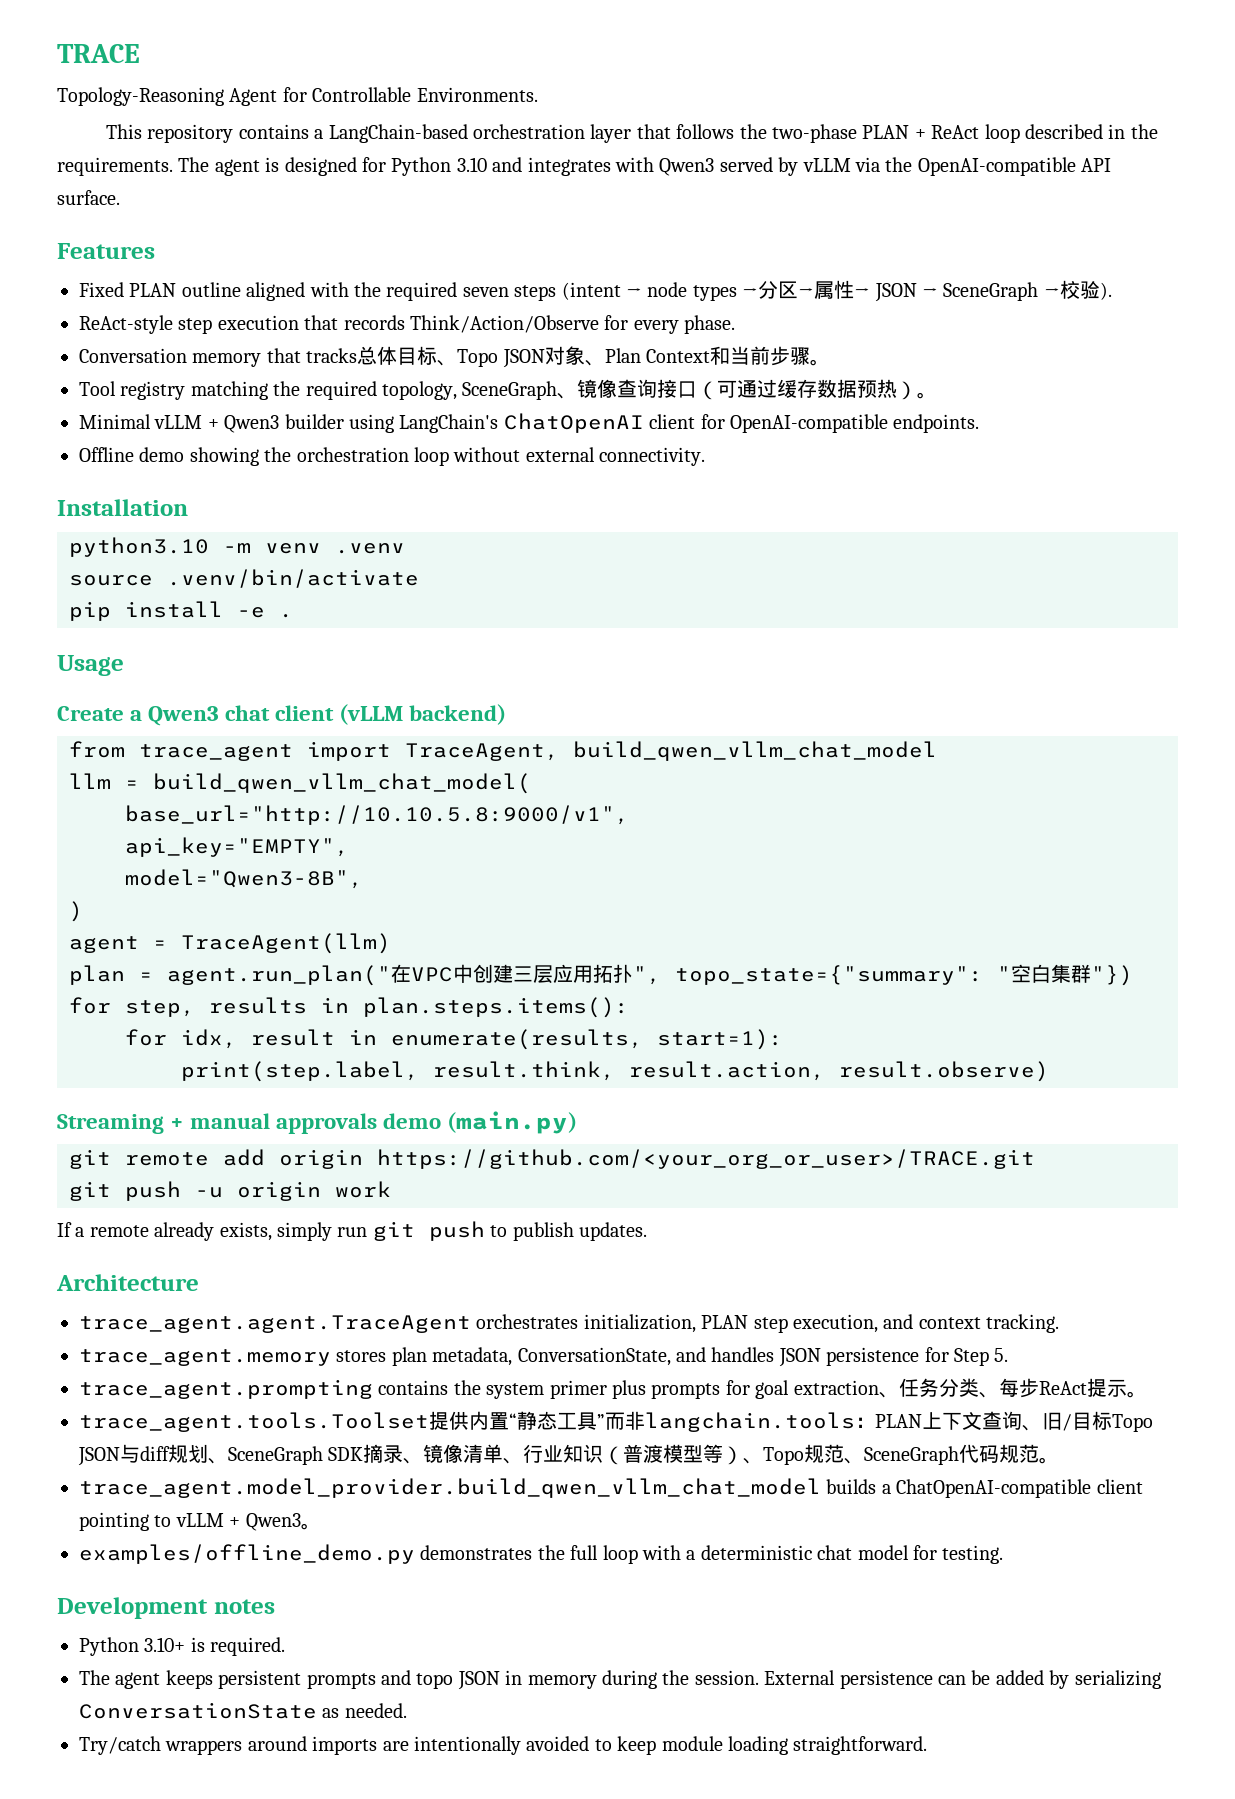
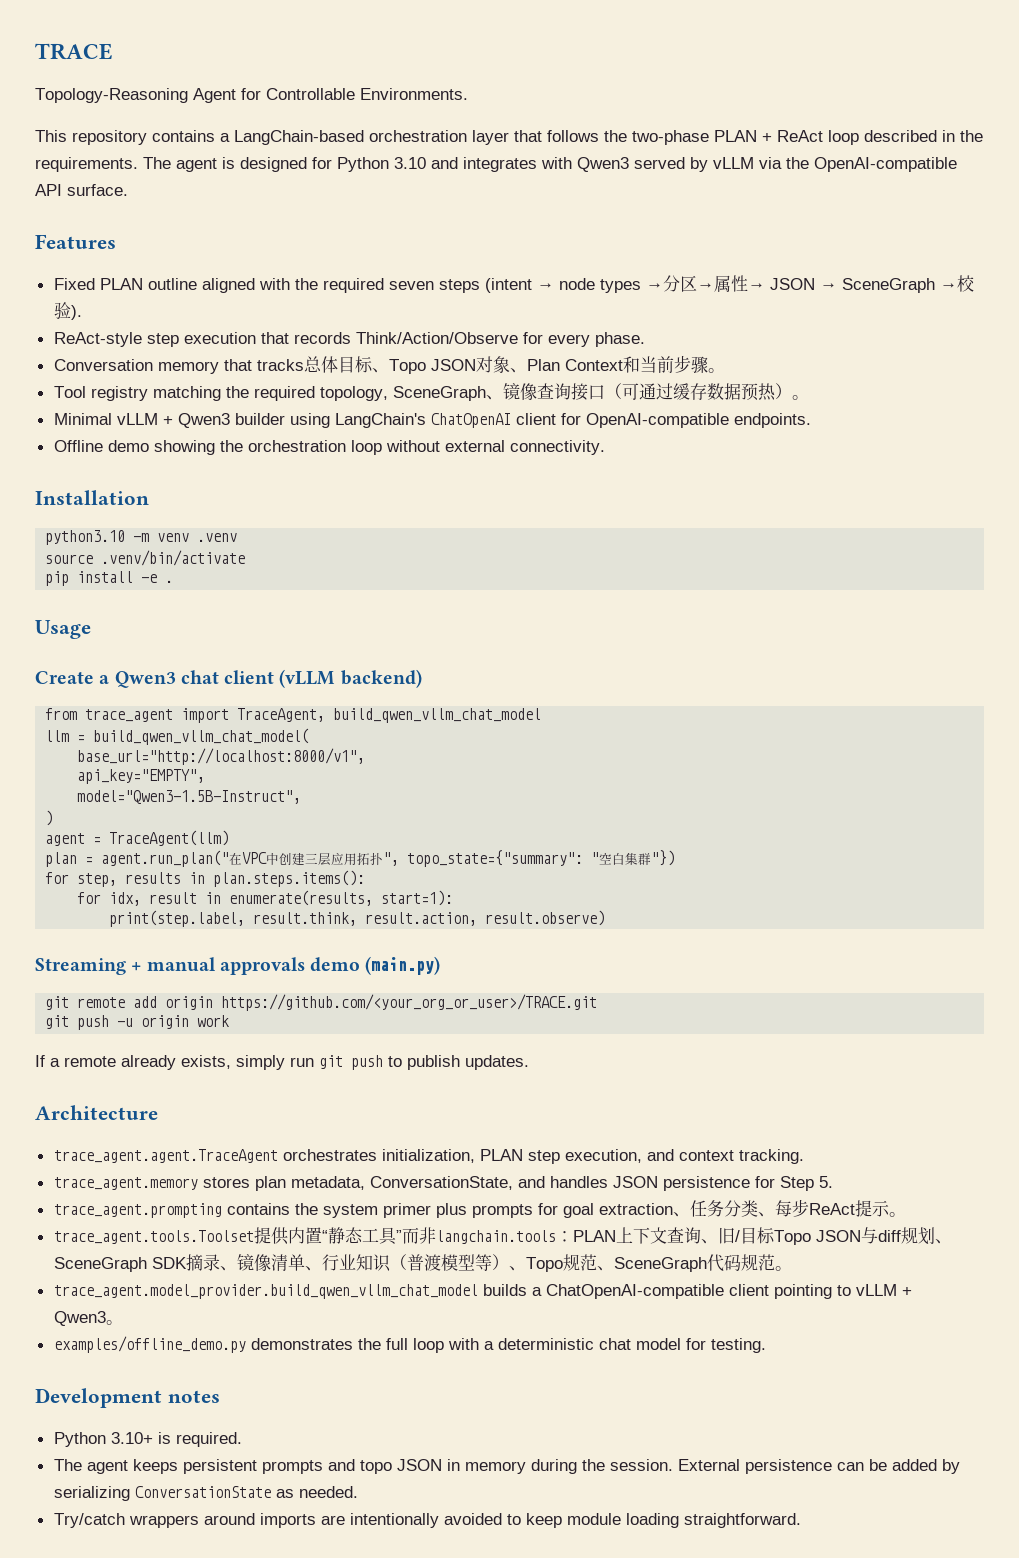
[125,805,629,825] base_url="http://10.10.5.8:9000/v1", -> [77,748,366,765] base_url="http://localhost:8000/v1",
[125,869,363,889] model="Qwen3-8B", -> [77,790,302,804] model="Qwen3-1.5B-Instruct",

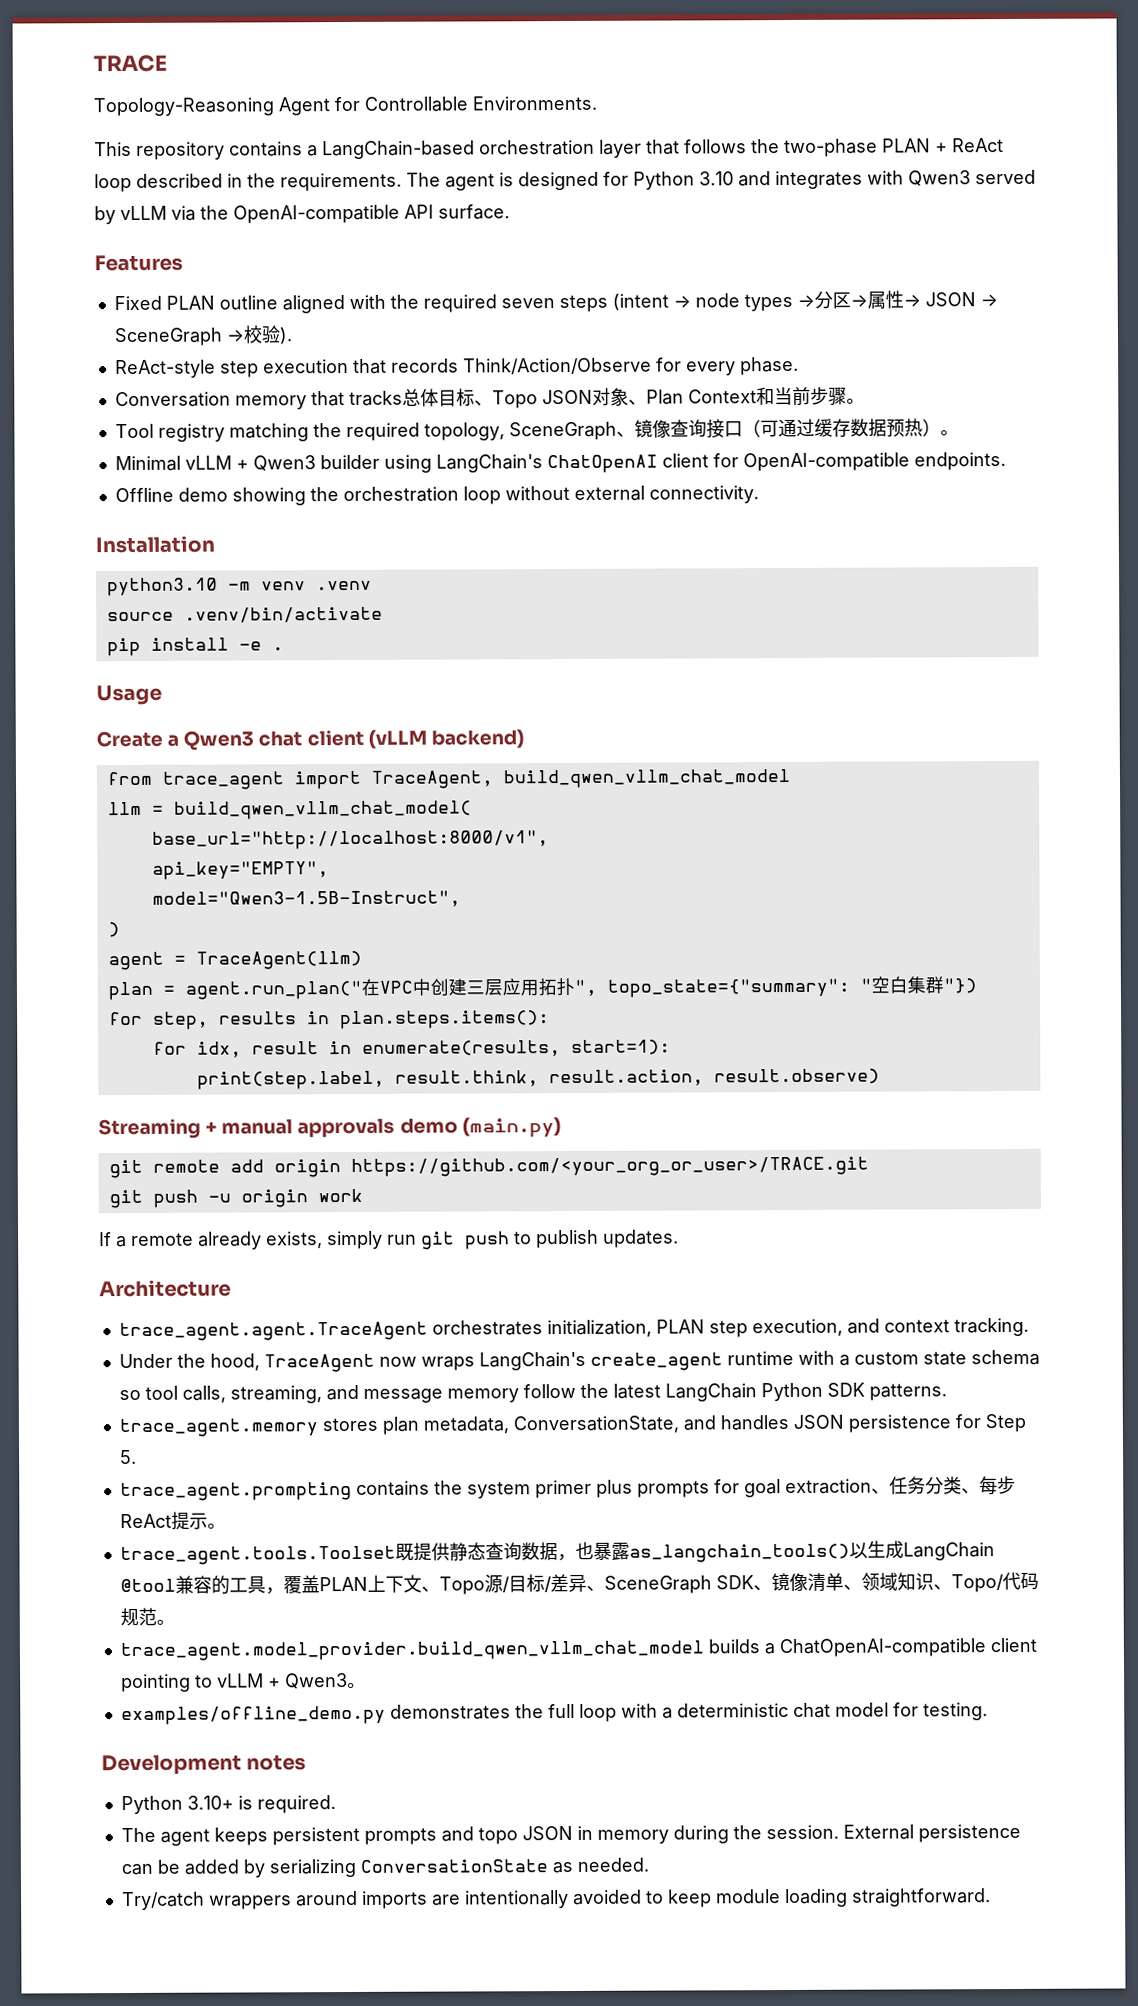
(804, 1156) none -> [118,1349,1040,1373] [118,1382,947,1404] // Under the hood, TraceAgent now wraps LangChain's create_agent runtime with a custom state schema so tool calls, streaming, and message memory follow the latest LangChain Python SDK patterns.
[253,1227,935,1245] 提供内置“静态工具”而非langchain.tools：PLAN上下文查询、旧/目标Topo JSON与diff规划 -> [394,1540,995,1563] [119,1574,587,1595] 既提供静态查询数据，也暴露as_langchain_tools()以生成LangChain @tool兼容的工具，覆盖PLAN上下文、Topo源/目标/差异
[185,1254,220,1271] 摘录 -> (754, 1582) none
[321,1254,707,1272] 行业知识（普渡模型等）、Topo规范、SceneGraph -> [860,1572,1004,1593] 领域知识、Topo/

